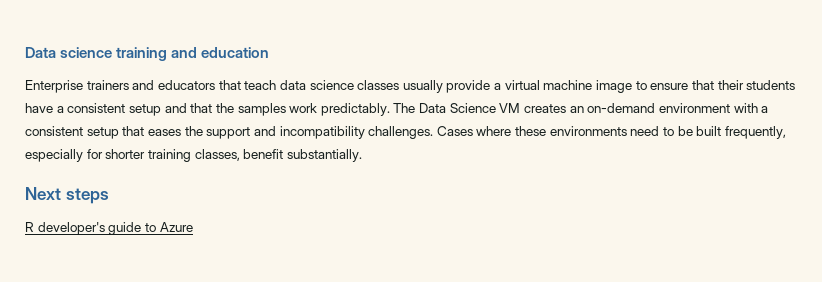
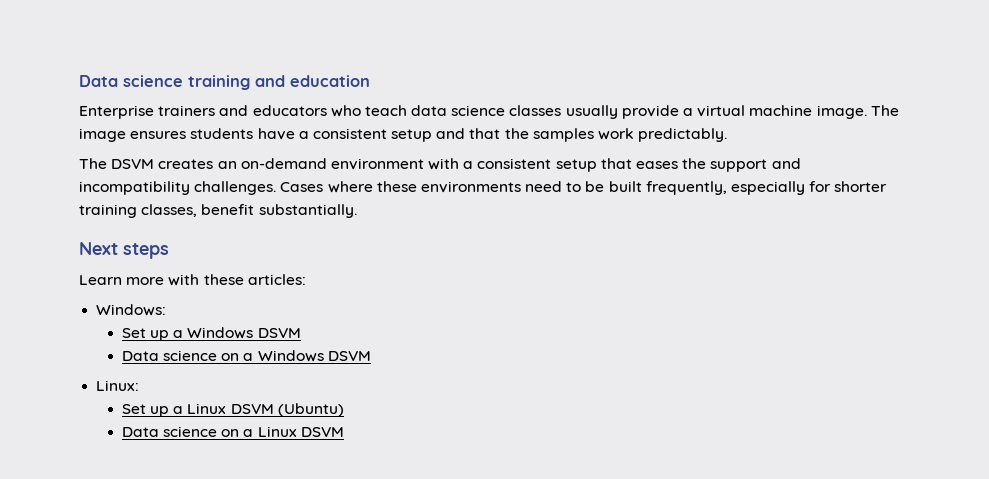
[218,80,241,90] that -> [330,105,361,117] who
[596,80,744,93] image to ensure that their -> [816,105,899,119] [79,128,187,142] image. The image ensures
[393,103,521,113] The Data Science VM -> [79,158,155,169] // The DSVM
[25,222,193,235] R developer's guide to Azure -> [79,274,306,286] [96,304,167,316] [121,327,301,341] [121,350,371,362] [96,380,140,391] [121,403,344,417] [121,426,344,437] Learn more with these articles: // Windows: // Set up a Windows DSVM // Data science on a Windows DSVM // Linux: // Set up a Linux DSVM (Ubuntu) // Data science on a Linux DSVM

